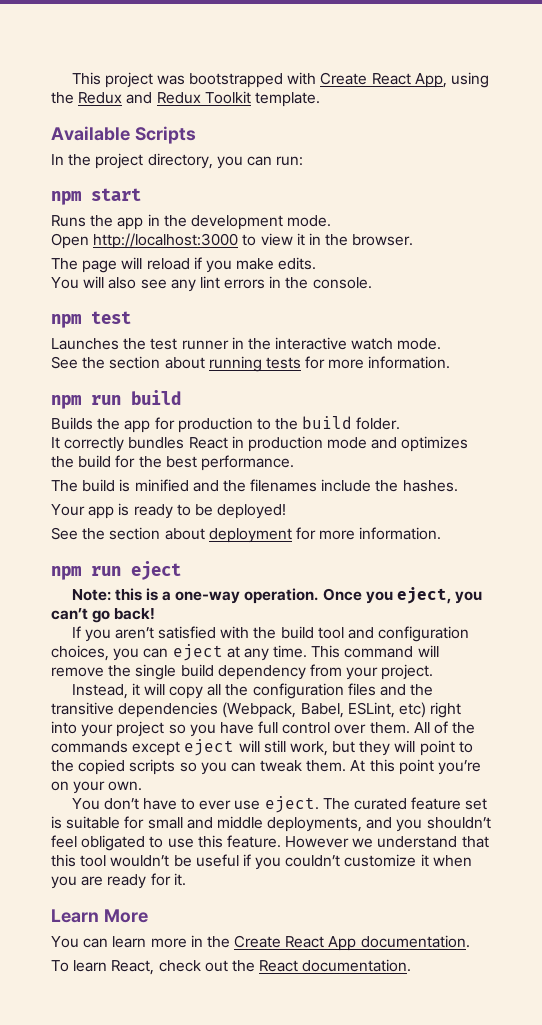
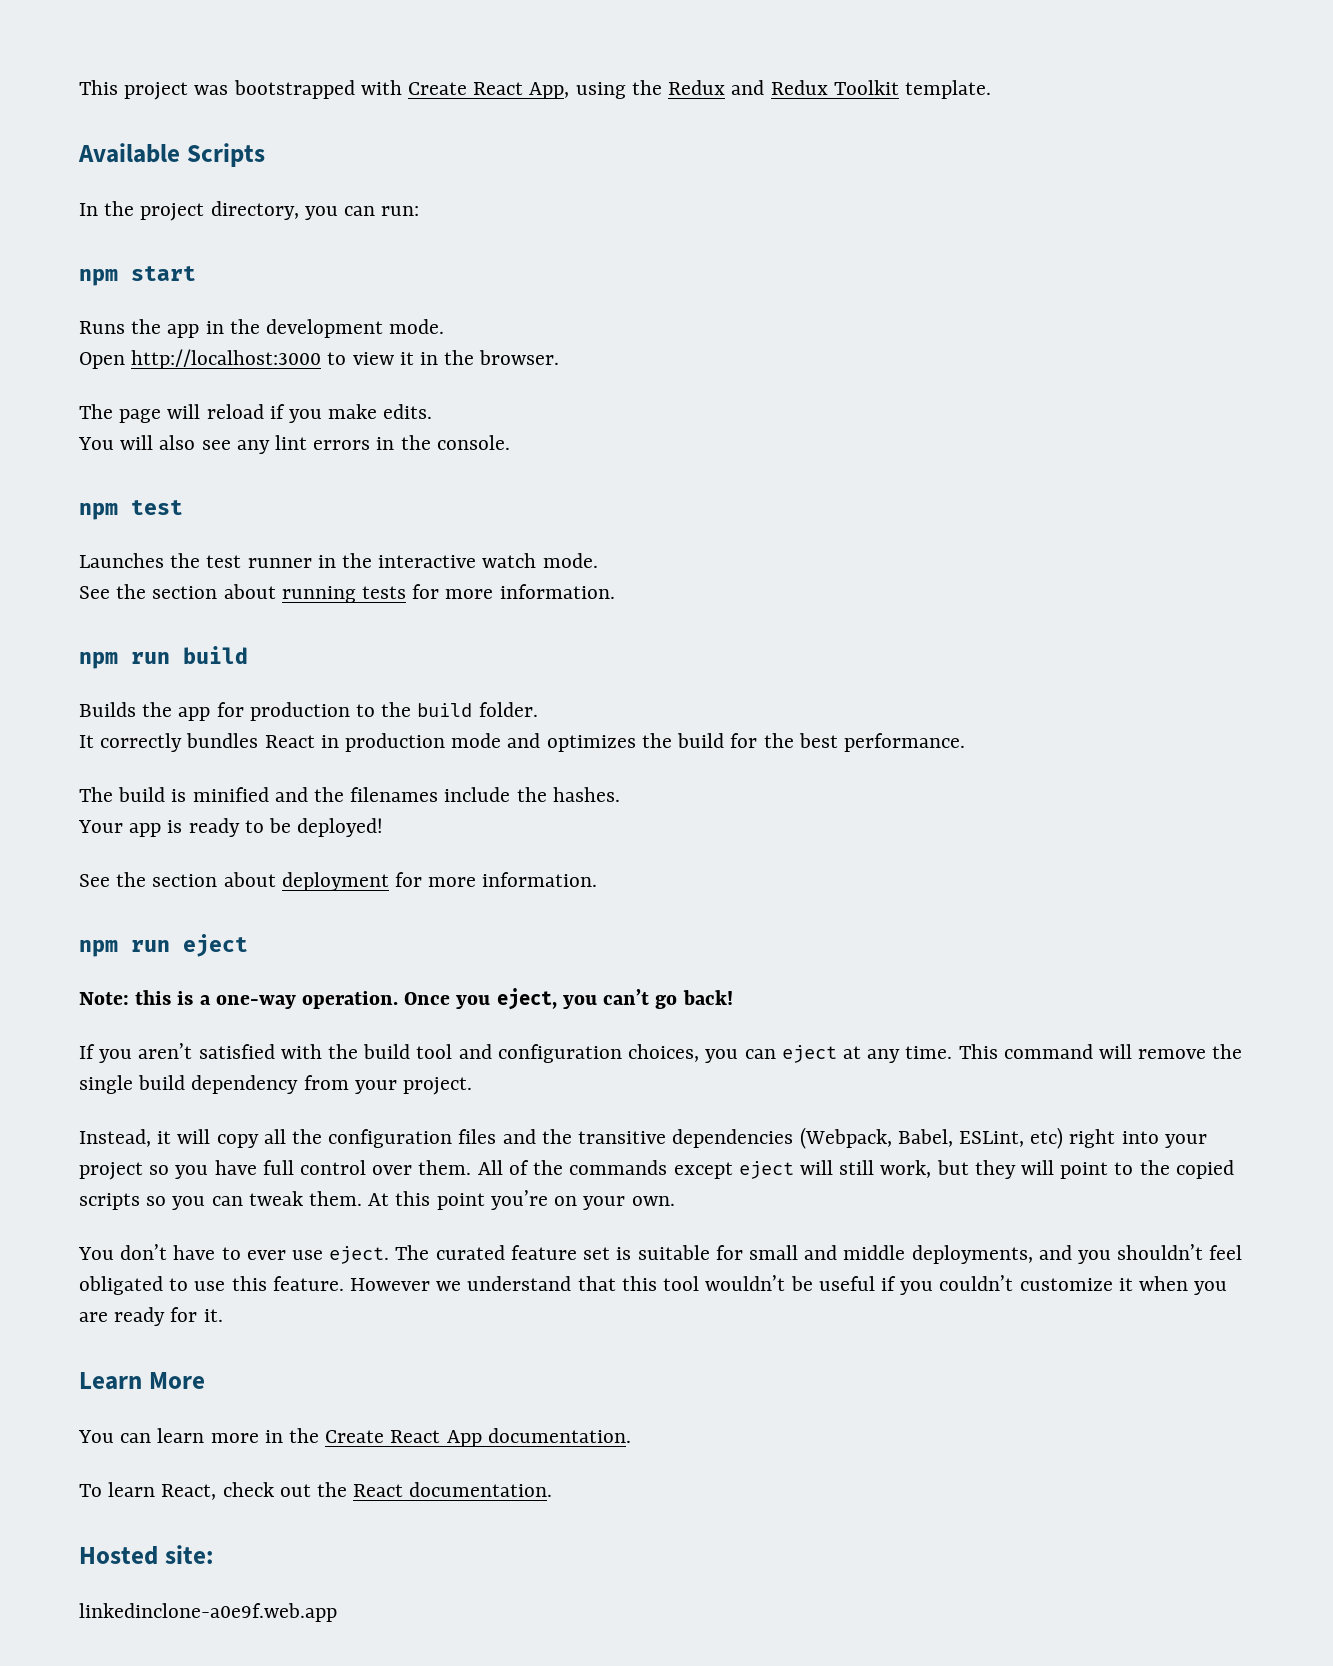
(412, 965) none -> [79,1545,214,1565] [79,1603,337,1622] // Hosted site: // linkedinclone-a0e9f.web.app

